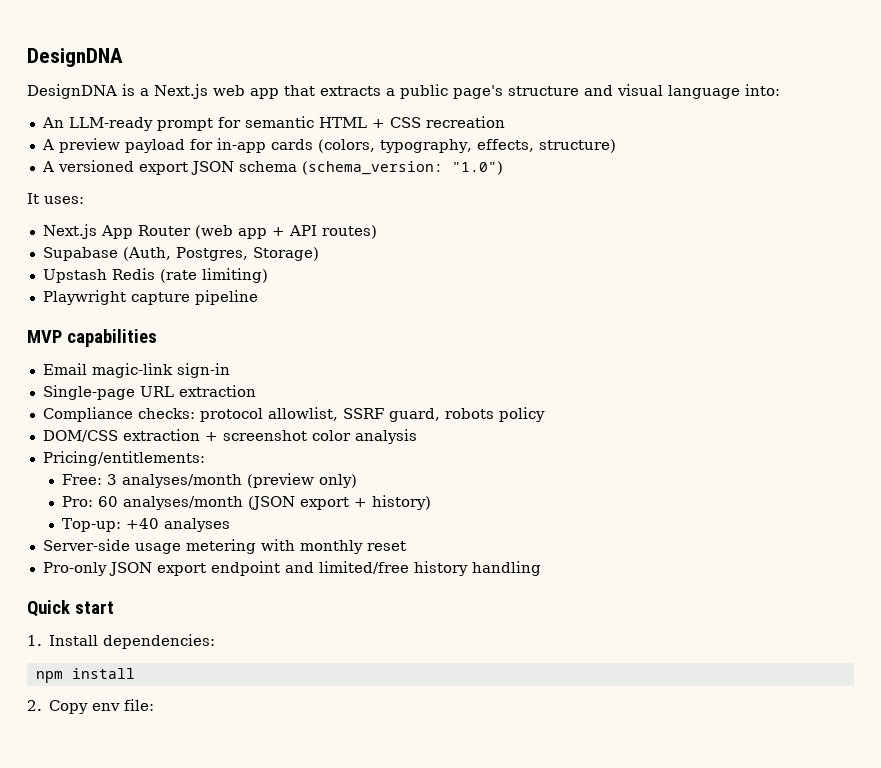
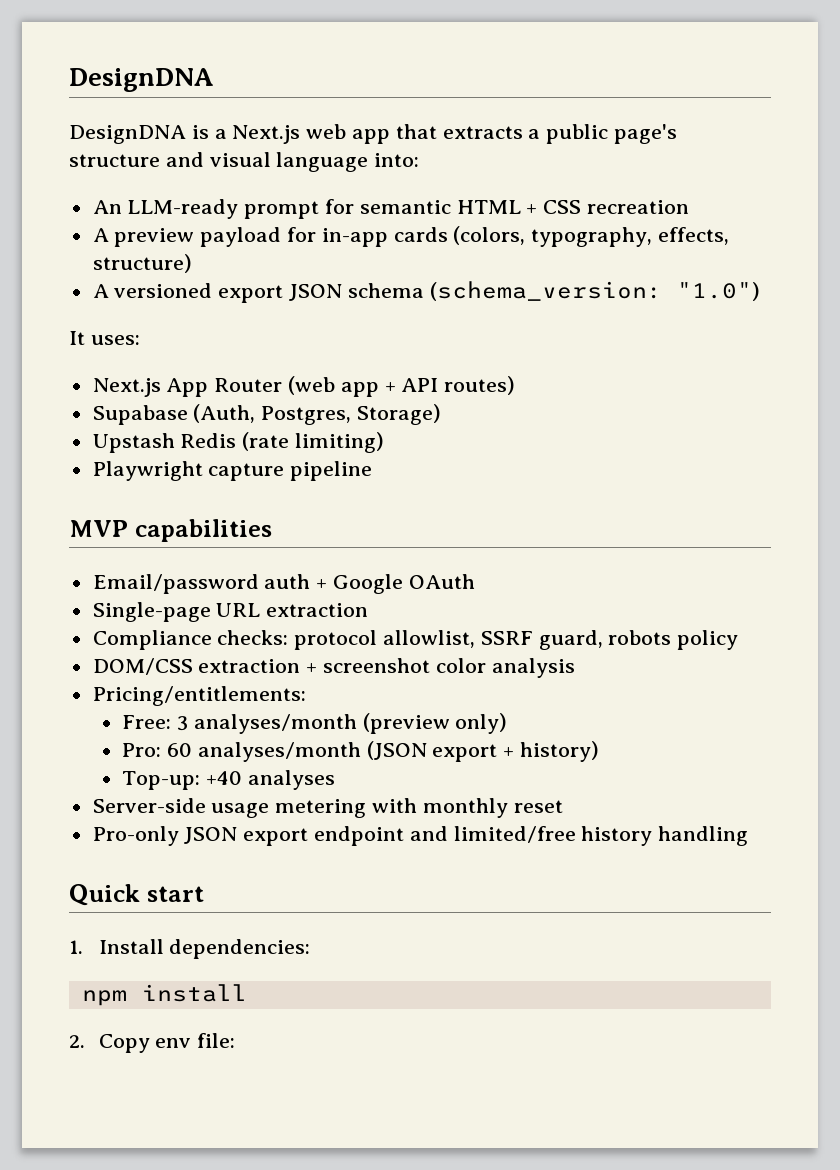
[42,363,230,378] Email magic-link sign-in -> [92,574,475,594] Email/password auth + Google OAuth

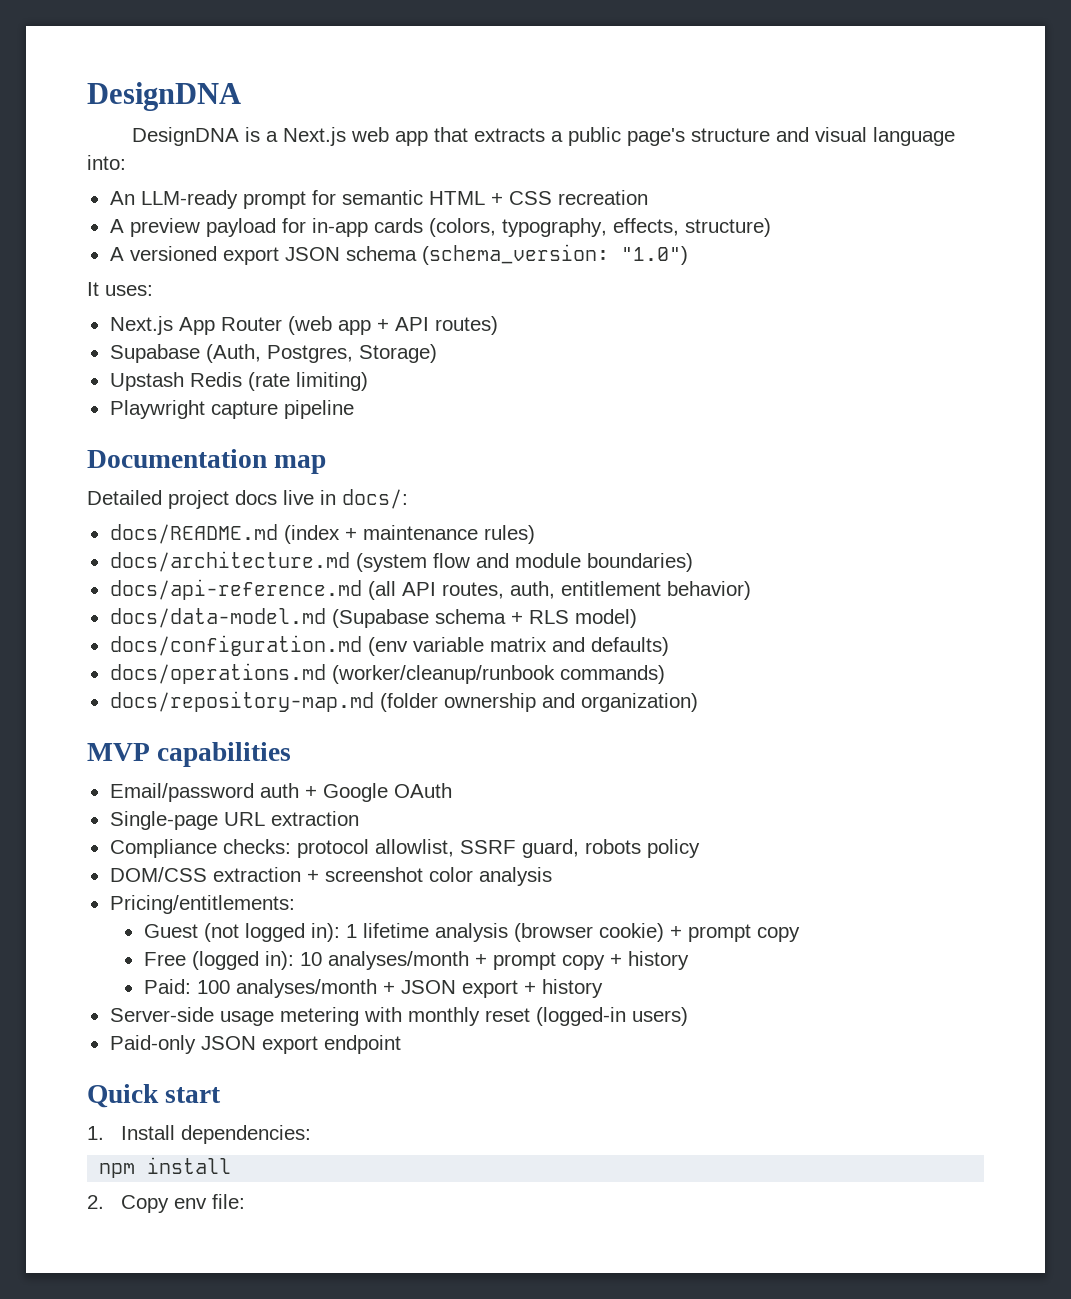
(373, 471) none -> [87,449,327,474] [87,489,408,509] [109,524,535,544] [109,551,693,572] [109,579,751,600] [109,608,637,628] [109,635,669,656] [109,663,665,684] [109,691,698,712] // Documentation map // Detailed project docs live in docs/: // docs/README.md (index + maintenance rules) // docs/architecture.md (system flow and module boundaries) // docs/api-reference.md (all API routes, auth, entitlement behavior) // docs/data-model.md (Supabase schema + RLS model) // docs/configuration.md (env variable matrix and defaults) // docs/operations.md (worker/cleanup/runbook commands) // docs/repository-map.md (folder ownership and organization)
[122,713,508,734] [122,741,600,762] [122,770,335,790] Free: 3 analyses/month (preview only) // Pro: 60 analyses/month (JSON export + history) // Top-up: +40 analyses -> [143,923,800,942] [143,951,689,970] [143,979,603,998] Guest (not logged in): 1 lifetime analysis (browser cookie) + prompt copy // Free (logged in): 10 analyses/month + prompt copy + history // Paid: 100 analyses/month + JSON export + history
[92,826,179,846] // Pro-only -> [535,1007,688,1026] [109,1035,196,1054] (logged-in users) // Paid-only
[409,826,749,846] and limited/free history handling -> (401, 1044) none

